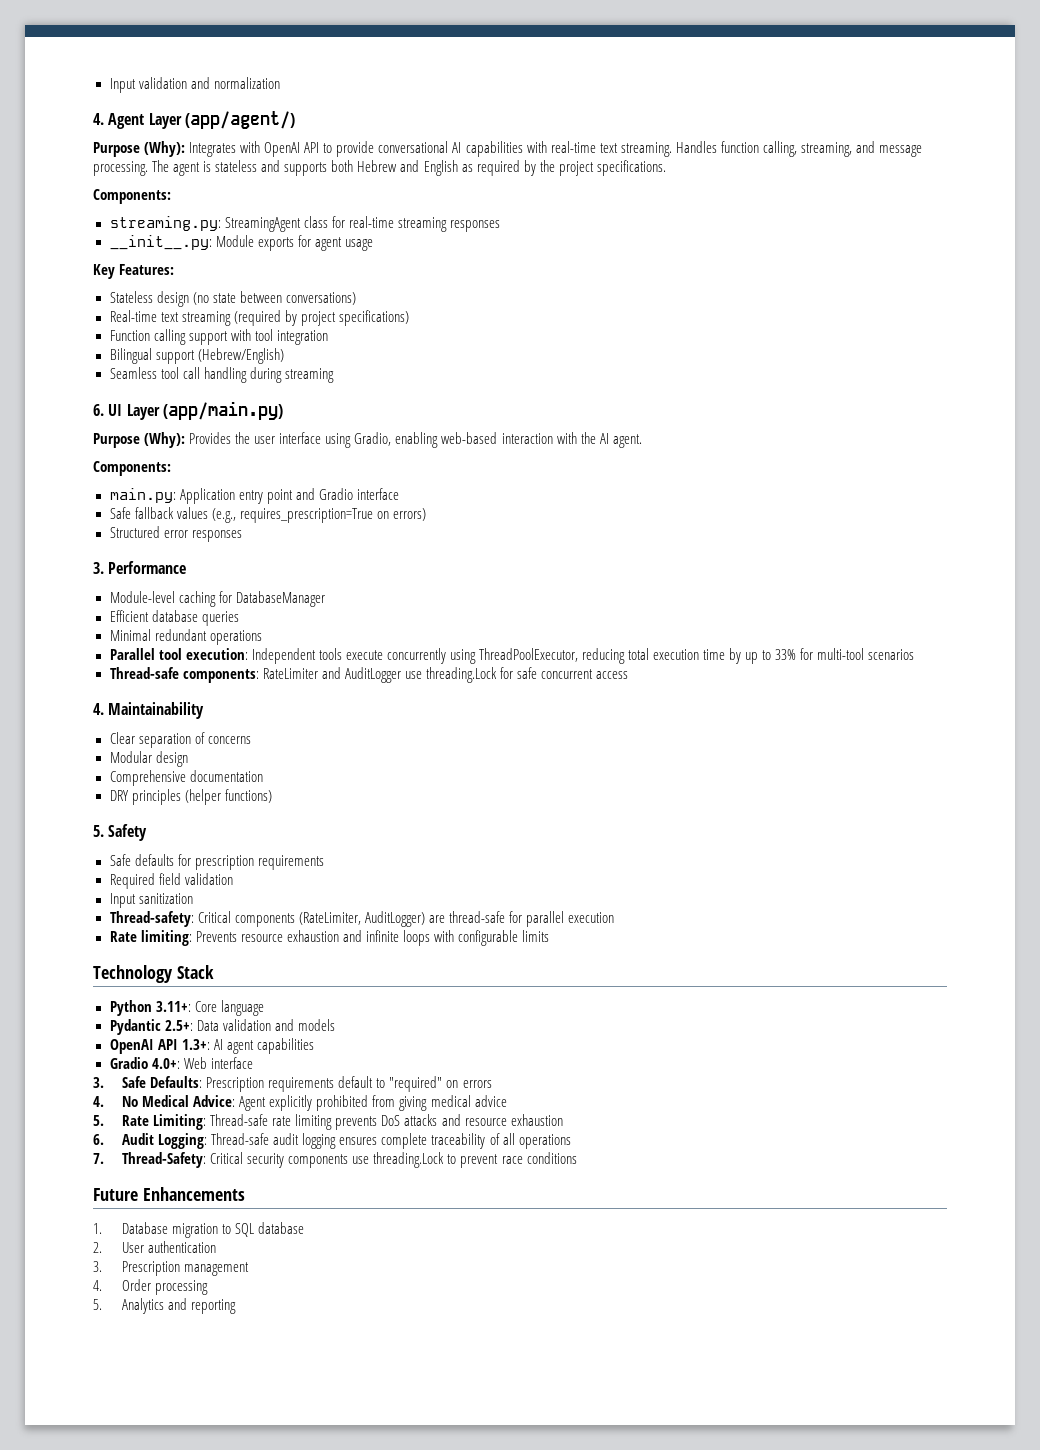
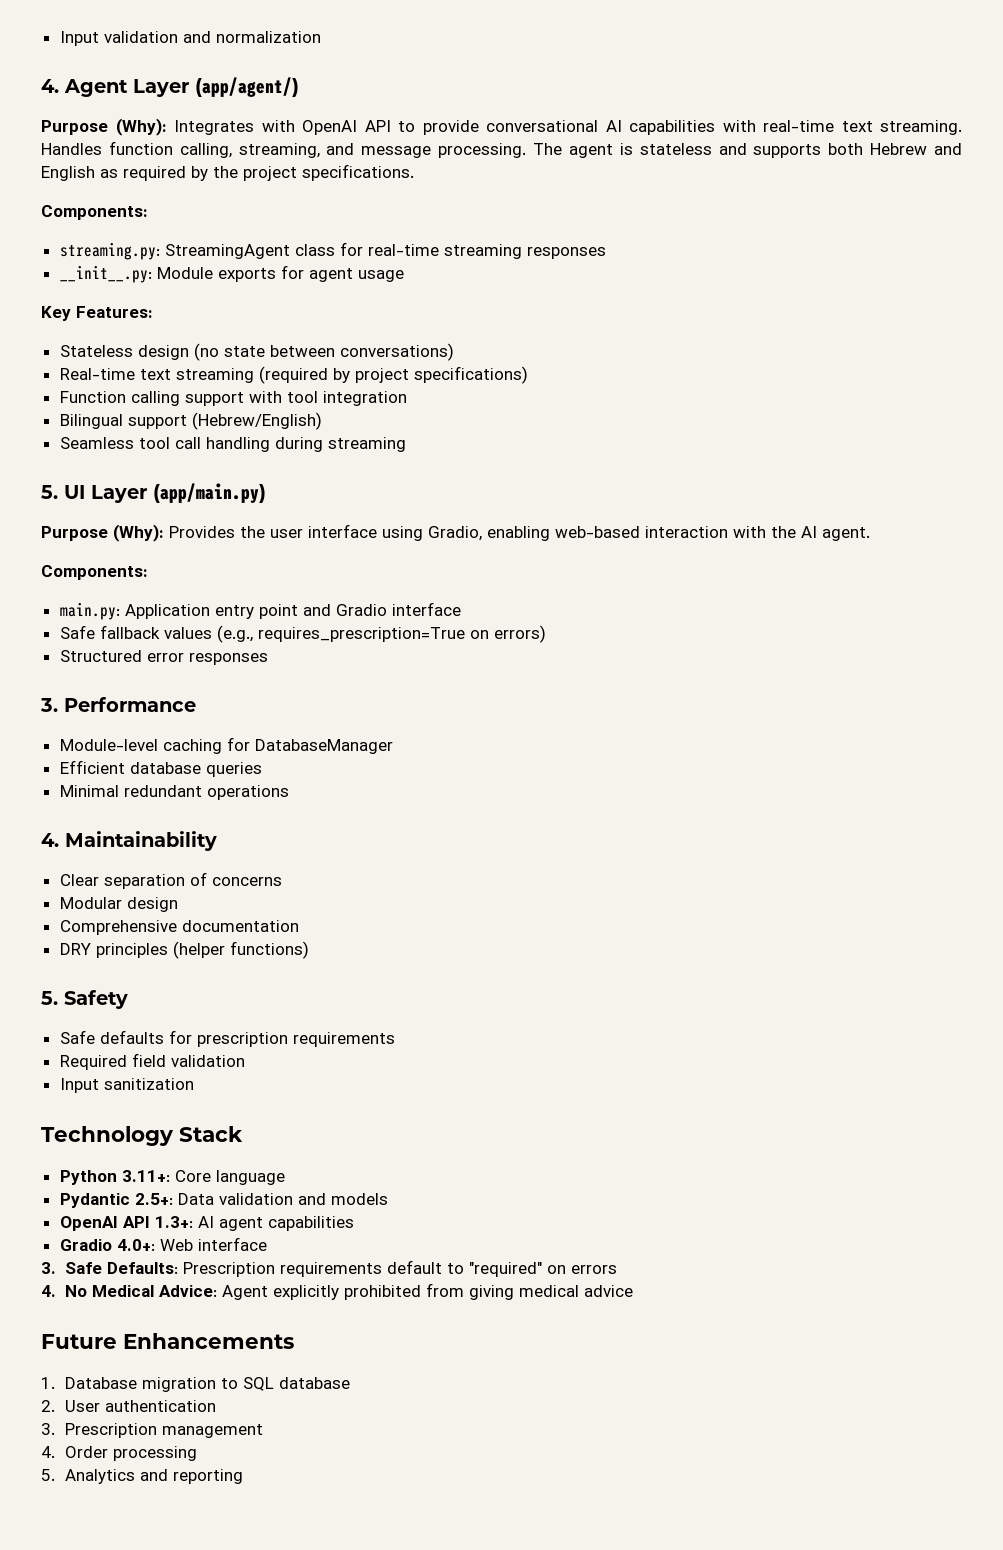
[93,404,104,416] 6. -> [41,485,58,499] 5.
[109,648,915,664] [109,667,629,683] // Parallel tool execution: Independent tools execute concurrently using ThreadPoolExecutor, reducing total execution time by up to 33% for multi-tool scenarios // Thread-safe components: RateLimiter and AuditLogger use threading.Lock for safe concurrent access -> (289, 792) none
[109,911,614,927] [109,930,549,946] // Thread-safety: Critical components (RateLimiter, AuditLogger) are thread-safe for parallel execution // Rate limiting: Prevents resource exhaustion and infinite loops with configurable limits -> (194, 1084) none
[93,1114,563,1130] [93,1133,571,1149] [93,1152,577,1168] // 5. Rate Limiting: Thread-safe rate limiting prevents DoS attacks and resource exhaustion // 6. Audit Logging: Thread-safe audit logging ensures complete traceability of all operations // 7. Thread-Safety: Critical security components use threading.Lock to prevent race conditions -> (633, 1291) none

